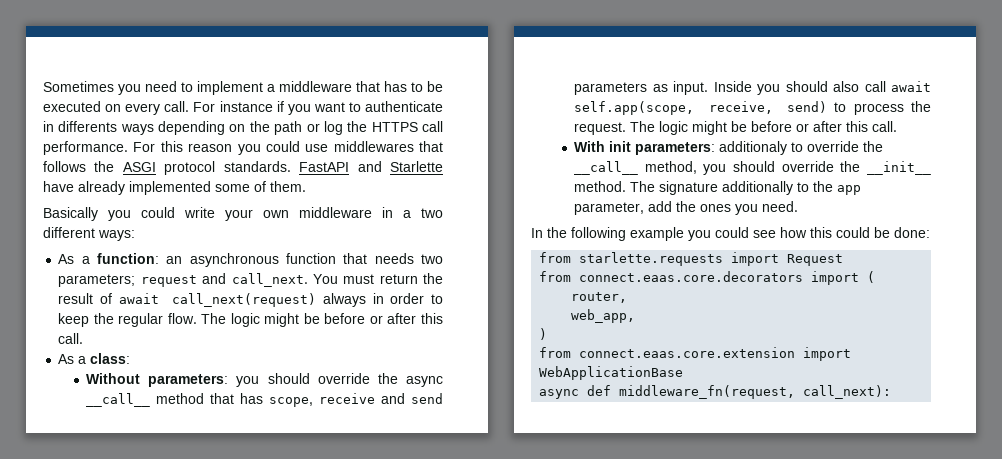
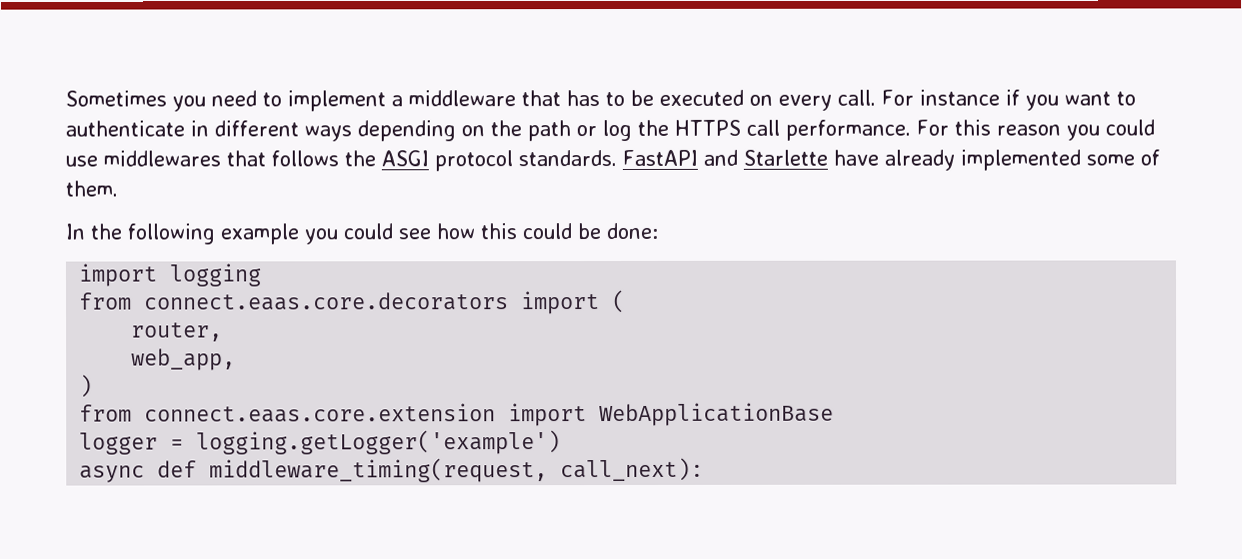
[58,121,118,132] differents -> [214,120,299,137] different
[43,207,443,221] [43,227,135,241] [58,253,443,267] [58,273,443,287] [58,293,443,307] [58,313,443,327] [58,333,84,344] [58,353,131,364] [86,373,444,387] [86,393,444,407] [574,81,932,95] [574,101,931,115] [574,121,898,135] [574,141,884,155] [574,161,931,175] [574,181,862,195] [574,201,799,215] // Basically you could write your own middleware in a two different ways: // As a function: an asynchronous function that needs two parameters; request and call_next. You must return the result of await call_next(request) always in order to keep the regular flow. The logic might be before or after this call. // As a class: // Without parameters: you should override the async __call__ method that has scope, receive and send parameters as input. Inside you should also call await self.app(scope, receive, send) to process the request. The logic might be before or after this call. // With init parameters: additionaly to override the __call__ method, you should override the __init__ method. The signature additionally to the app parameter, add the ones you need. -> (118, 188) none
[539,252,844,266] from starlette.requests import Request -> [78,263,263,287] import logging
(684, 373) none -> [79,430,562,455] // logger = logging.getLogger('example')
[619,385,796,399] middleware_fn(request, -> [209,458,549,483] middleware_timing(request,

